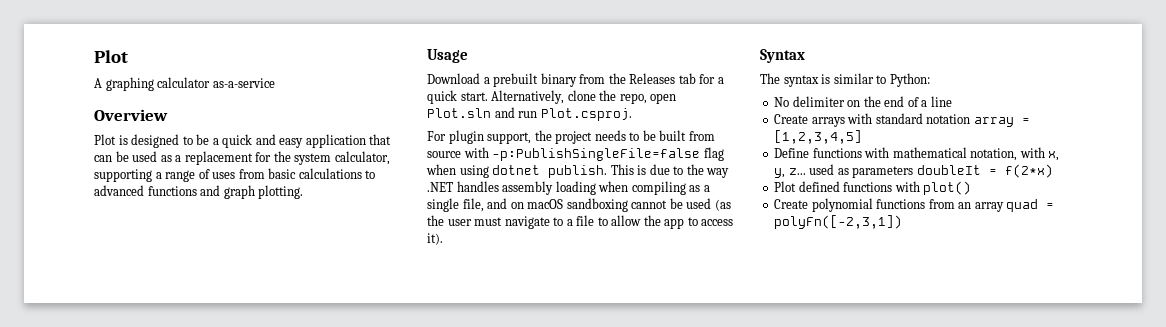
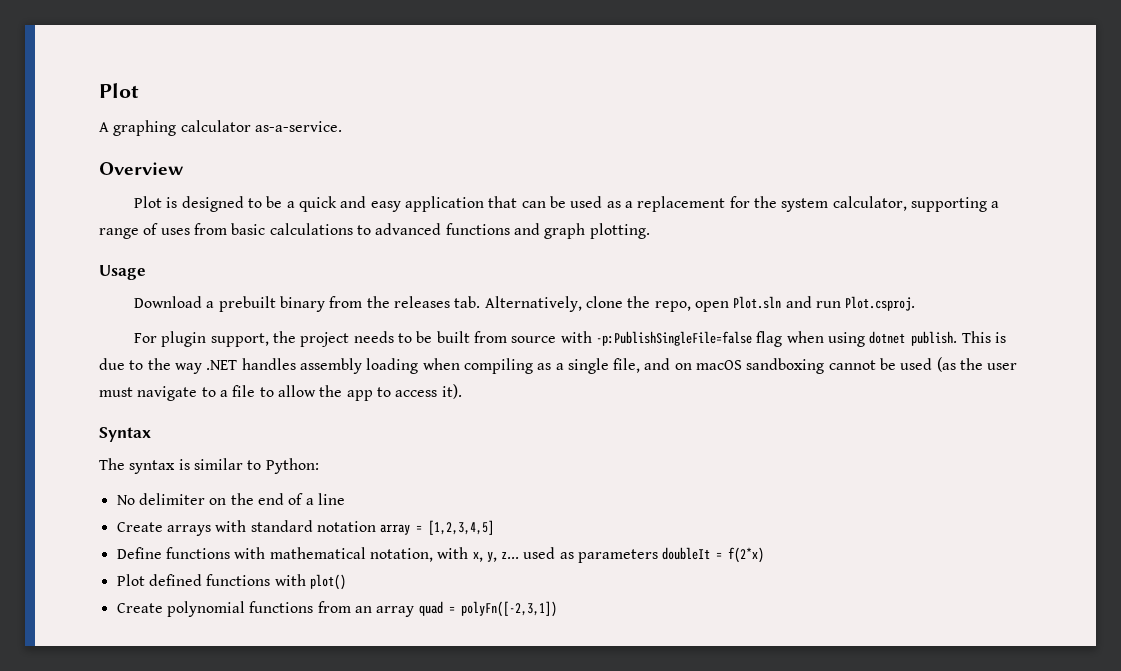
[212,78,275,88] as-a-service -> [254,121,342,132] as-a-service.
[629,73,724,84] [427,90,488,104] Releases tab for a quick start. -> [394,296,481,308] releases tab.

